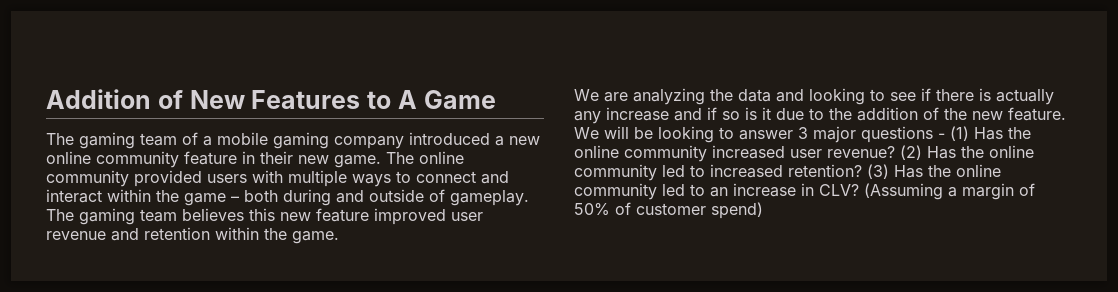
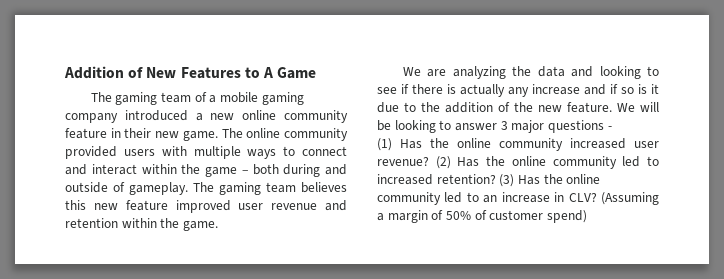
(945, 136) none -> (612, 128) //

